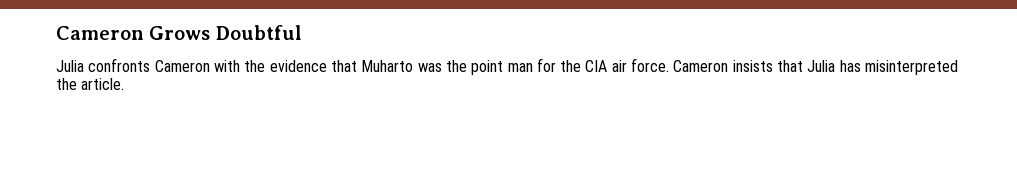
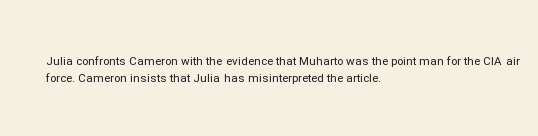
[56,25,302,40] Cameron Grows Doubtful // -> (46, 61) none

